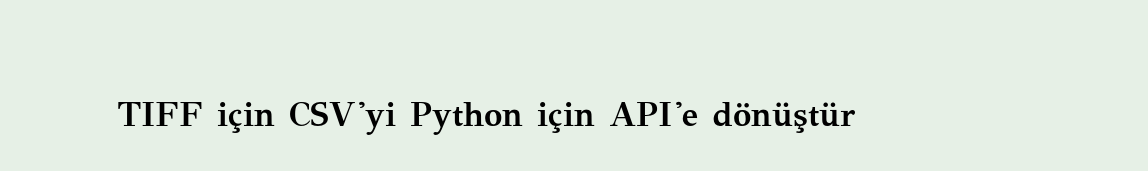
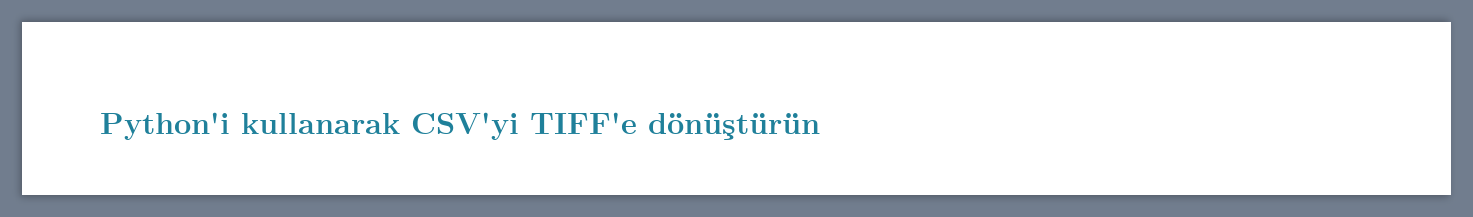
[117,101,856,135] TIFF için CSV'yi Python için API'e dönüştür -> [100,112,820,140] Python'i kullanarak CSV'yi TIFF'e dönüştürün

